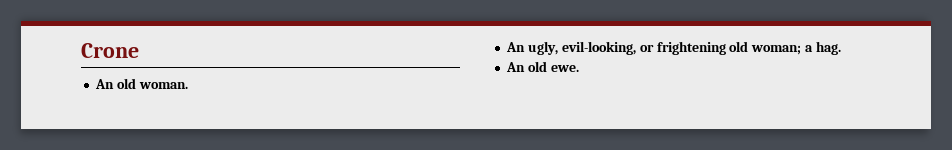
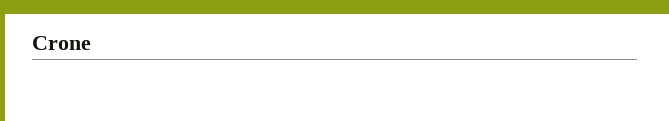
[95,78,188,89] [506,41,841,55] [506,61,579,72] // An old woman. // An ugly, evil-looking, or frightening old woman; a hag. // An old ewe. -> (91, 43) none

